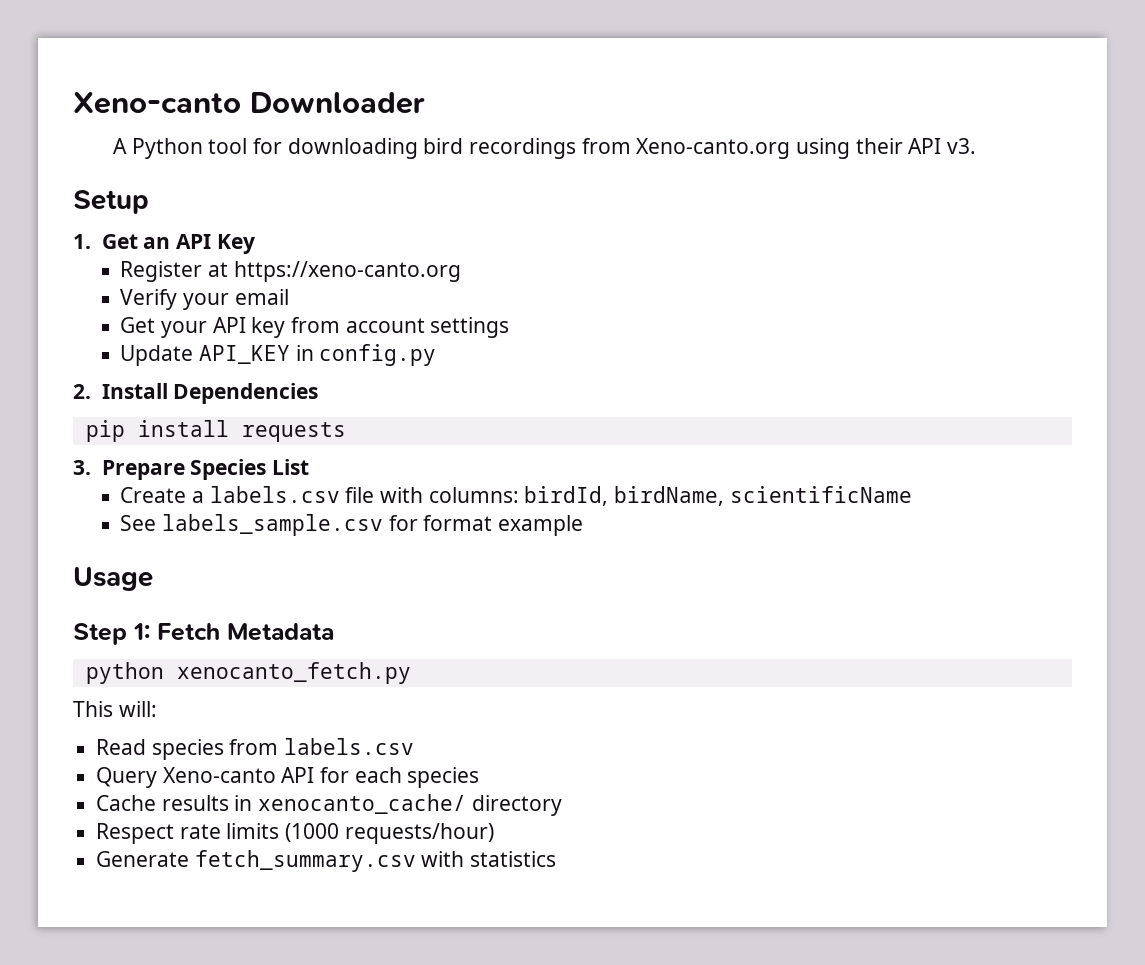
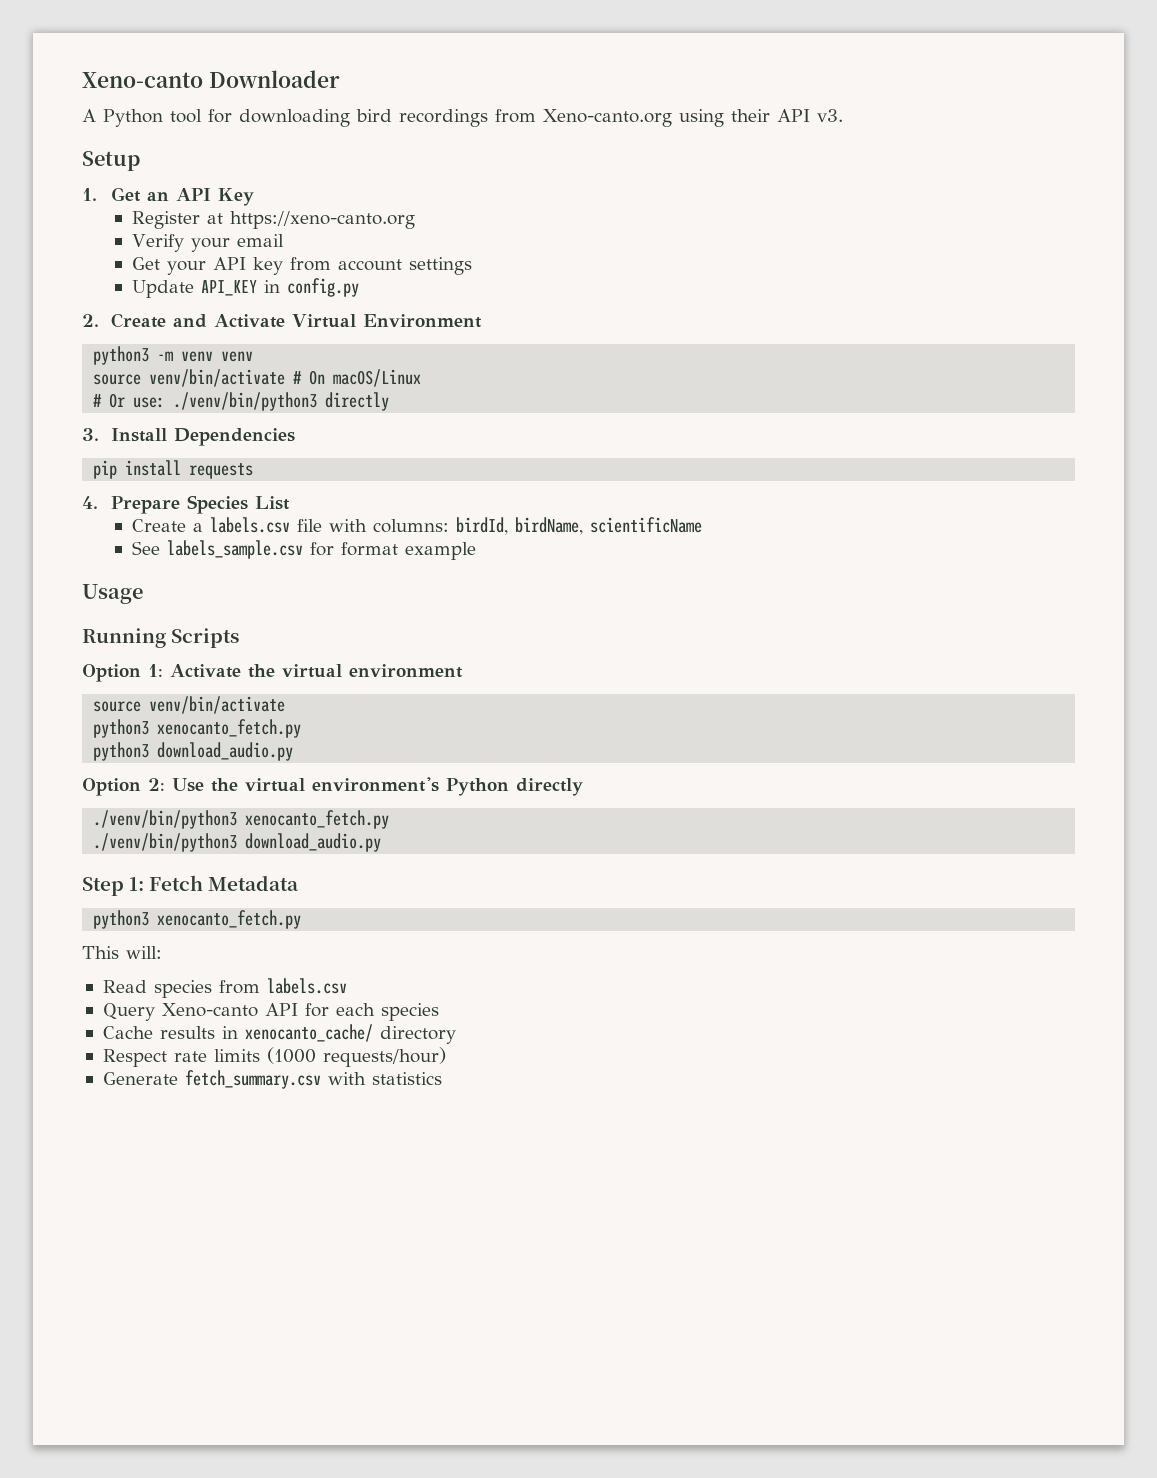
(91, 391) none -> [110,313,482,328] [93,346,254,365] [93,369,422,387] [93,392,390,411] [82,428,99,441] Create and Activate Virtual Environment // python3 -m venv venv // source venv/bin/activate # On macOS/Linux // # Or use: ./venv/bin/python3 directly // 3.
[73,460,91,475] 3. -> [82,496,98,509] 4.
(153, 579) none -> [82,628,240,648] [82,664,463,682] [93,696,286,714] [93,719,302,738] [93,742,294,761] [82,777,583,796] [93,810,390,829] [93,833,382,852] // Running Scripts // Option 1: Activate the virtual environment // source venv/bin/activate // python3 xenocanto_fetch.py // python3 download_audio.py // Option 2: Use the virtual environment's Python directly // ./venv/bin/python3 xenocanto_fetch.py // ./venv/bin/python3 download_audio.py
[85,662,164,684] python -> [93,910,150,929] python3

